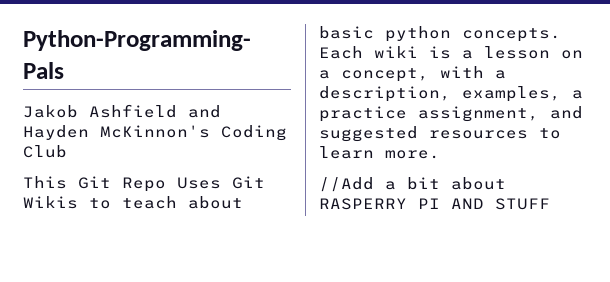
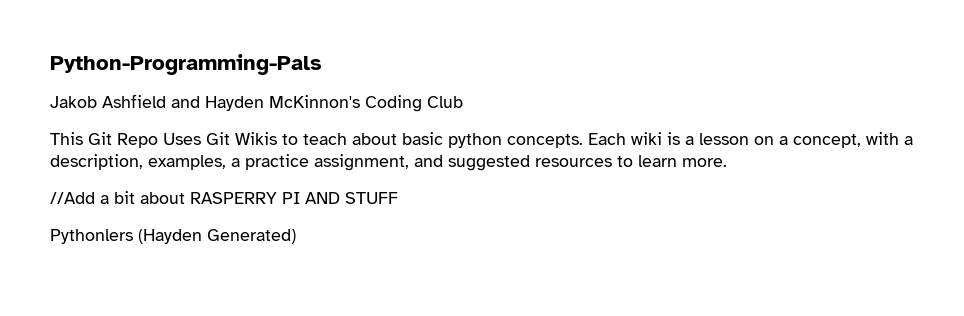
(550, 204) none -> [50,229,296,244] // Pythonlers (Hayden Generated)

